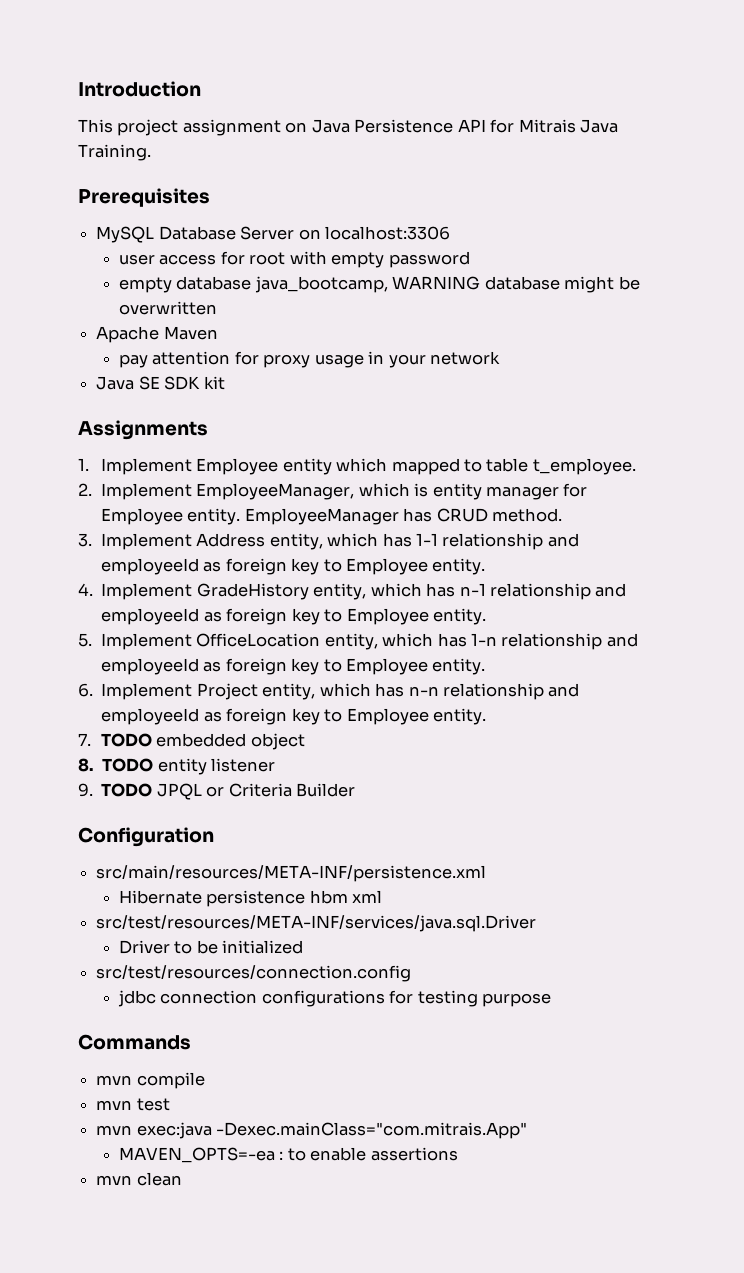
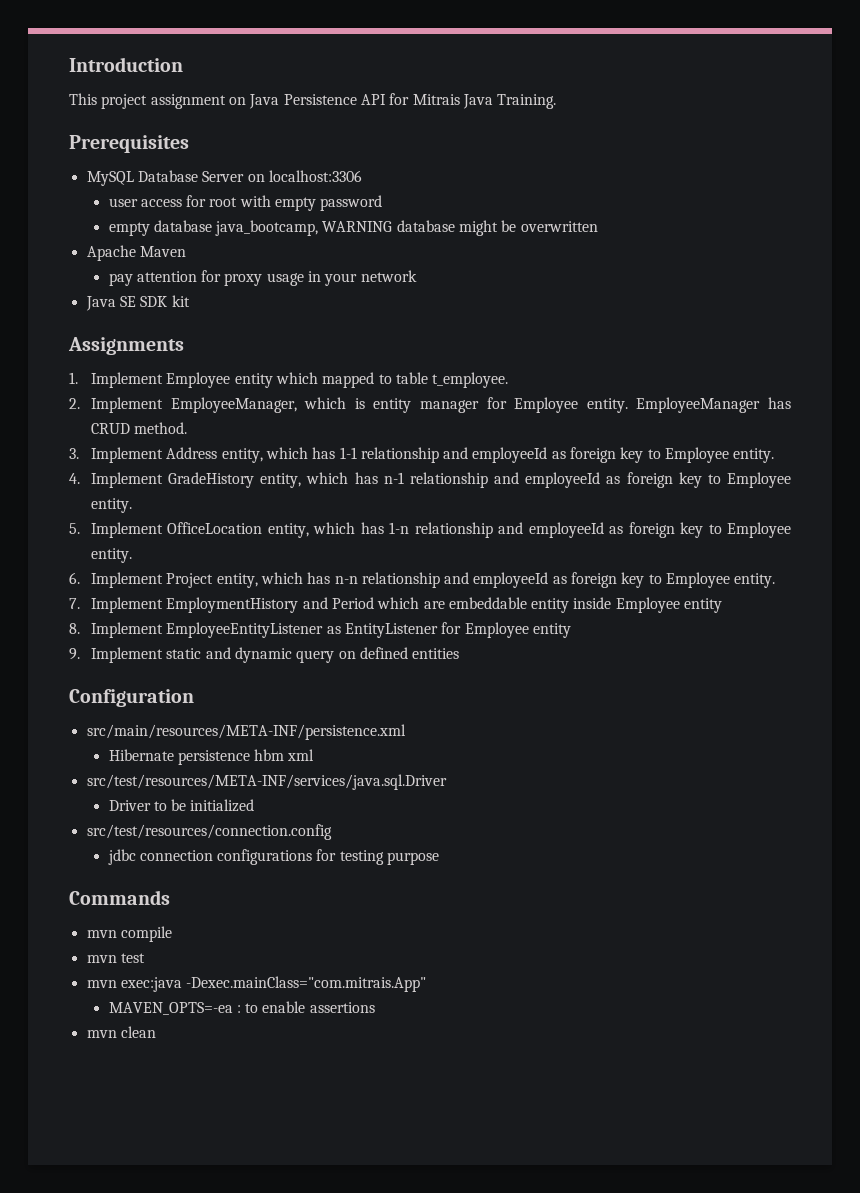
[100,733,305,750] [78,758,276,775] TODO embedded object // 8. TODO entity listener -> [90,597,723,613] [69,622,571,638] Implement EmploymentHistory and Period which are embeddable entity inside Employee entity // 8. Implement EmployeeEntityListener as EntityListener for Employee entity
[101,783,356,800] TODO JPQL or Criteria Builder -> [90,647,460,663] Implement static and dynamic query on defined entities

